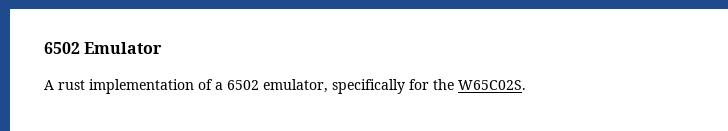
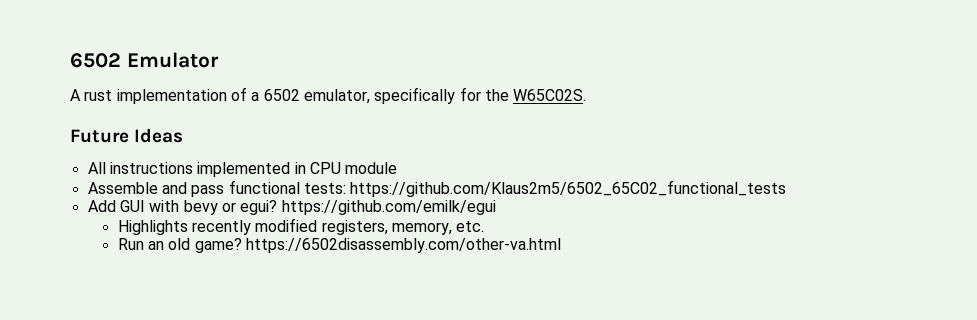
(526, 85) none -> [70,128,184,143] [87,162,398,177] [87,180,787,197] [87,200,496,215] [117,218,485,235] [117,238,561,253] // Future Ideas // All instructions implemented in CPU module // Assemble and pass functional tests: https://github.com/Klaus2m5/6502_65C02_functional_tests // Add GUI with bevy or egui? https://github.com/emilk/egui // Highlights recently modified registers, memory, etc. // Run an old game? https://6502disassembly.com/other-va.html

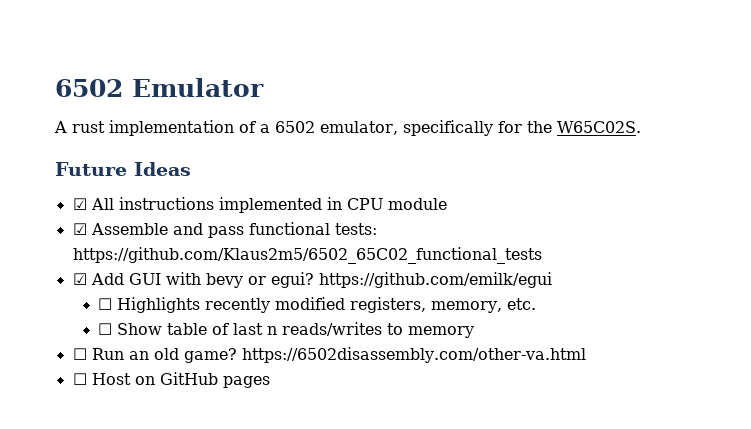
(184, 135) none -> [72,198,87,210] ☑
(398, 168) none -> [72,223,87,235] ☑
(787, 188) none -> [72,273,87,285] ☑
(496, 207) none -> [98,298,113,310] ☐
(485, 226) none -> [98,322,475,338] [72,348,87,360] ☐ Show table of last n reads/writes to memory // ☐
(561, 245) none -> [72,372,270,388] // ☐ Host on GitHub pages

